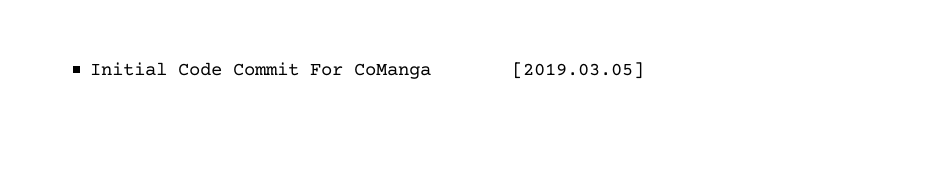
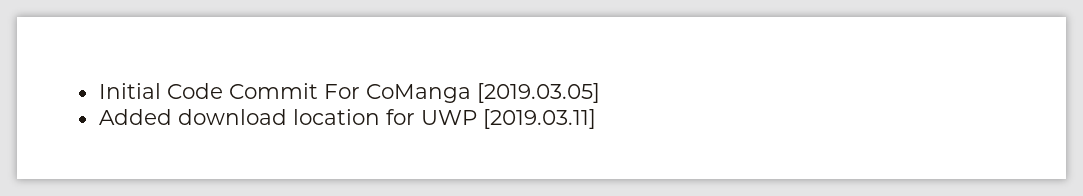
(644, 70) none -> [98,109,596,129] // Added download location for UWP [2019.03.11]

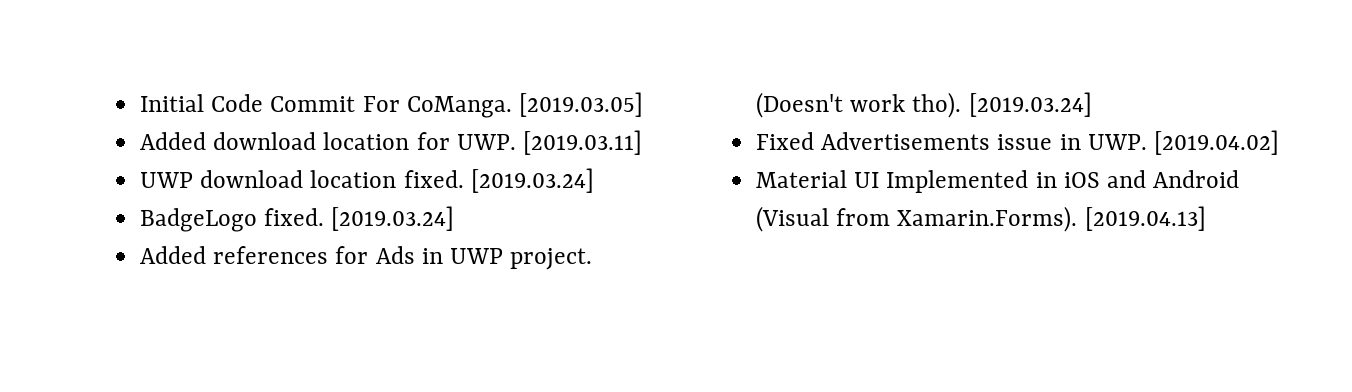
[365,84,471,103] CoManga -> [406,96,512,118] CoManga.
[420,109,596,129] UWP [2019.03.11] -> [456,130,642,155] [140,168,594,193] [140,206,455,232] [140,246,593,270] [756,92,1092,118] [756,130,1279,155] [756,170,1240,193] [756,206,1206,232] UWP. [2019.03.11] // UWP download location fixed. [2019.03.24] // BadgeLogo fixed. [2019.03.24] // Added references for Ads in UWP project. (Doesn't work tho). [2019.03.24] // Fixed Advertisements issue in UWP. [2019.04.02] // Material UI Implemented in iOS and Android (Visual from Xamarin.Forms). [2019.04.13]

